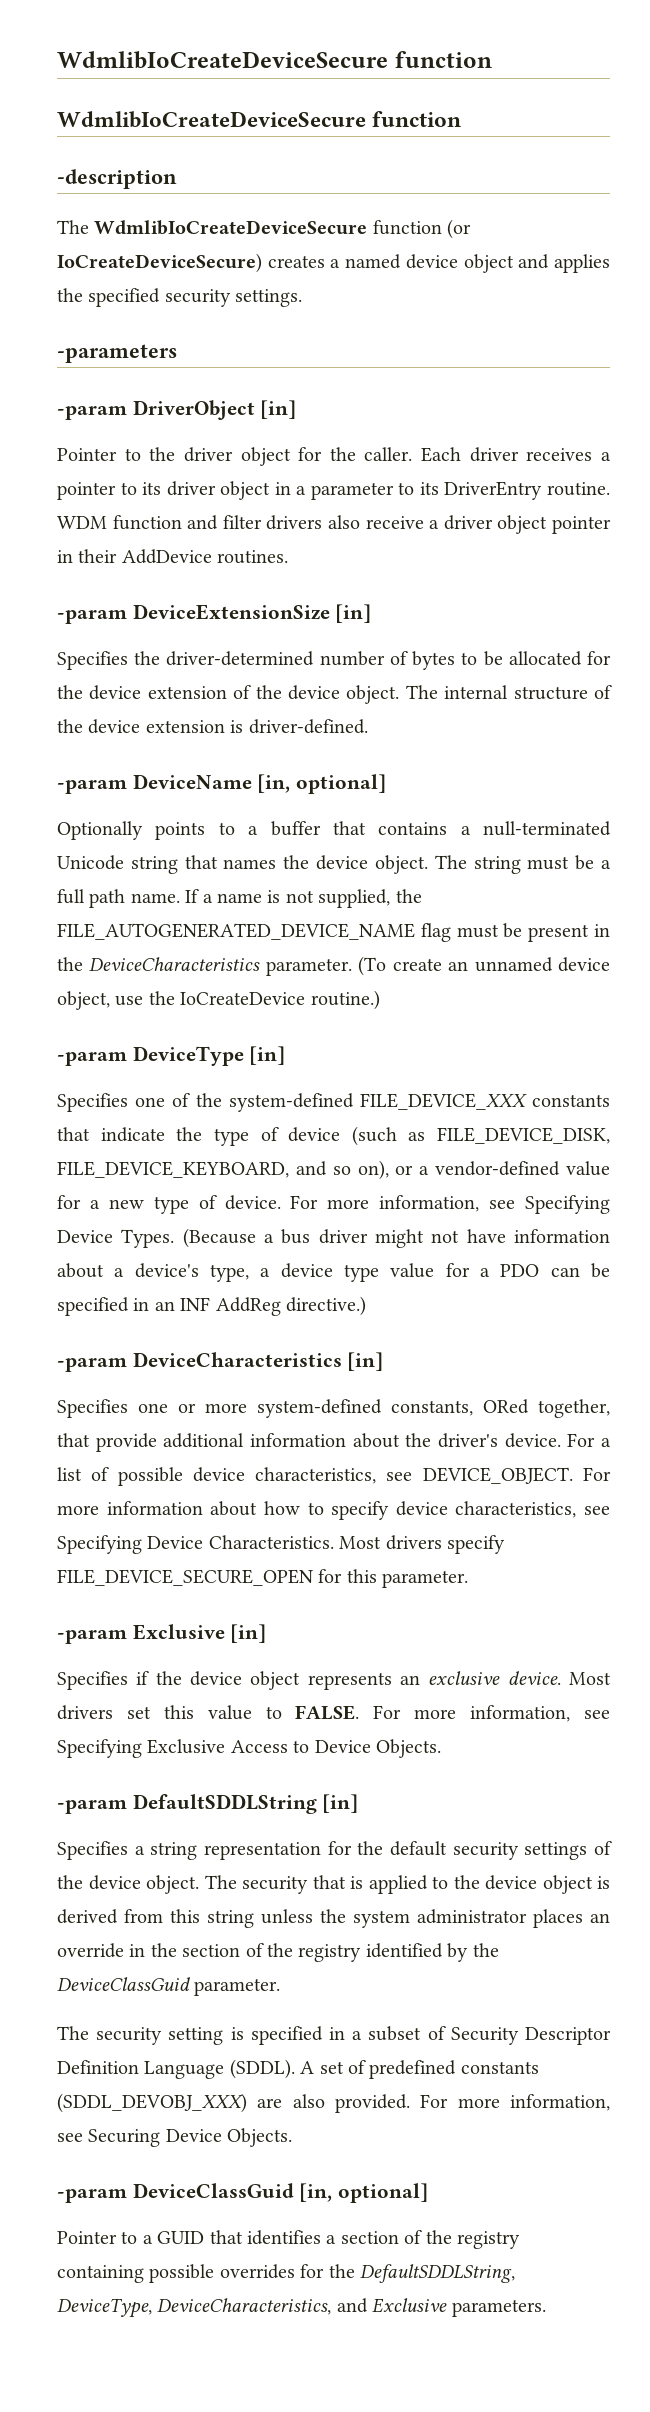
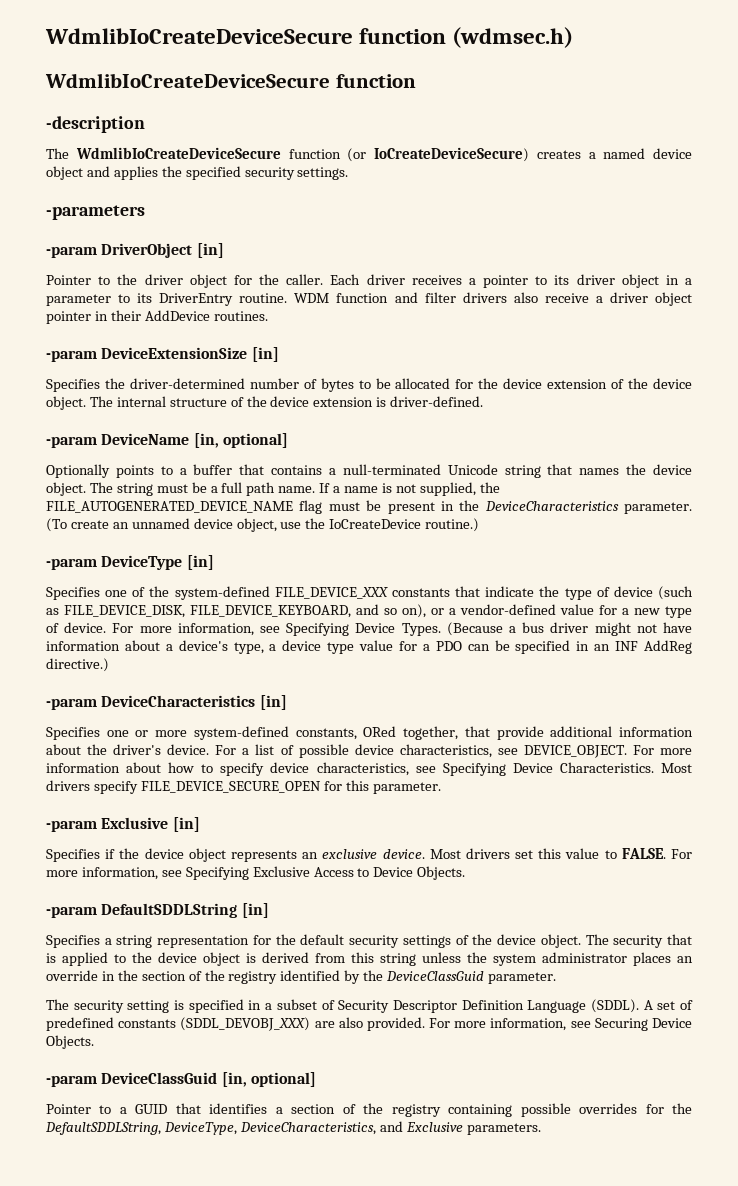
[57,51,492,69] WdmlibIoCreateDeviceSecure function -> [45,27,574,48] WdmlibIoCreateDeviceSecure function (wdmsec.h)

